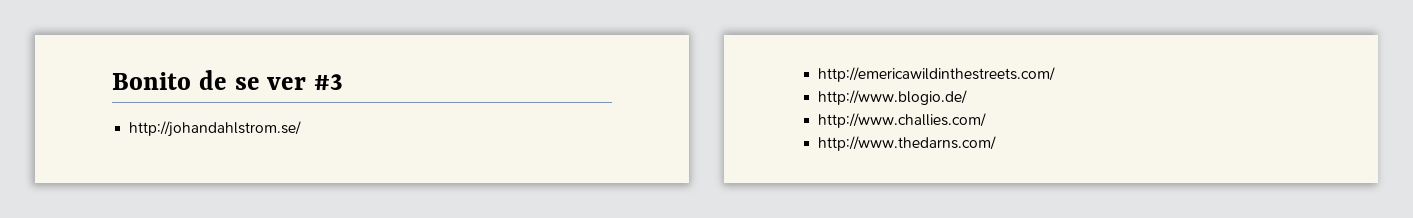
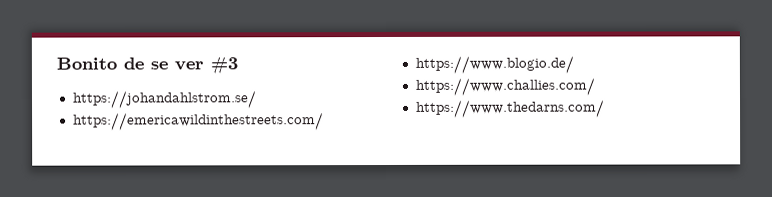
[129,121,302,137] [818,67,1056,82] [818,90,968,105] [818,113,987,128] [818,136,997,151] http://johandahlstrom.se/ // http://emericawildinthestreets.com/ // http://www.blogio.de/ // http://www.challies.com/ // http://www.thedarns.com/ -> [71,90,257,109] [72,112,324,131] [414,55,574,74] [414,77,595,96] [415,99,605,118] https://johandahlstrom.se/ // https://emericawildinthestreets.com/ // https://www.blogio.de/ // https://www.challies.com/ // https://www.thedarns.com/

